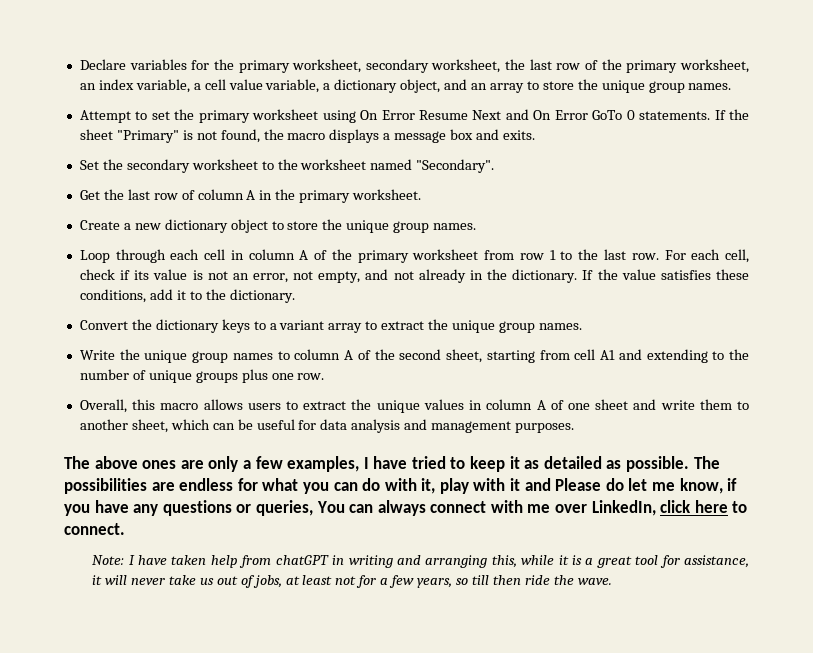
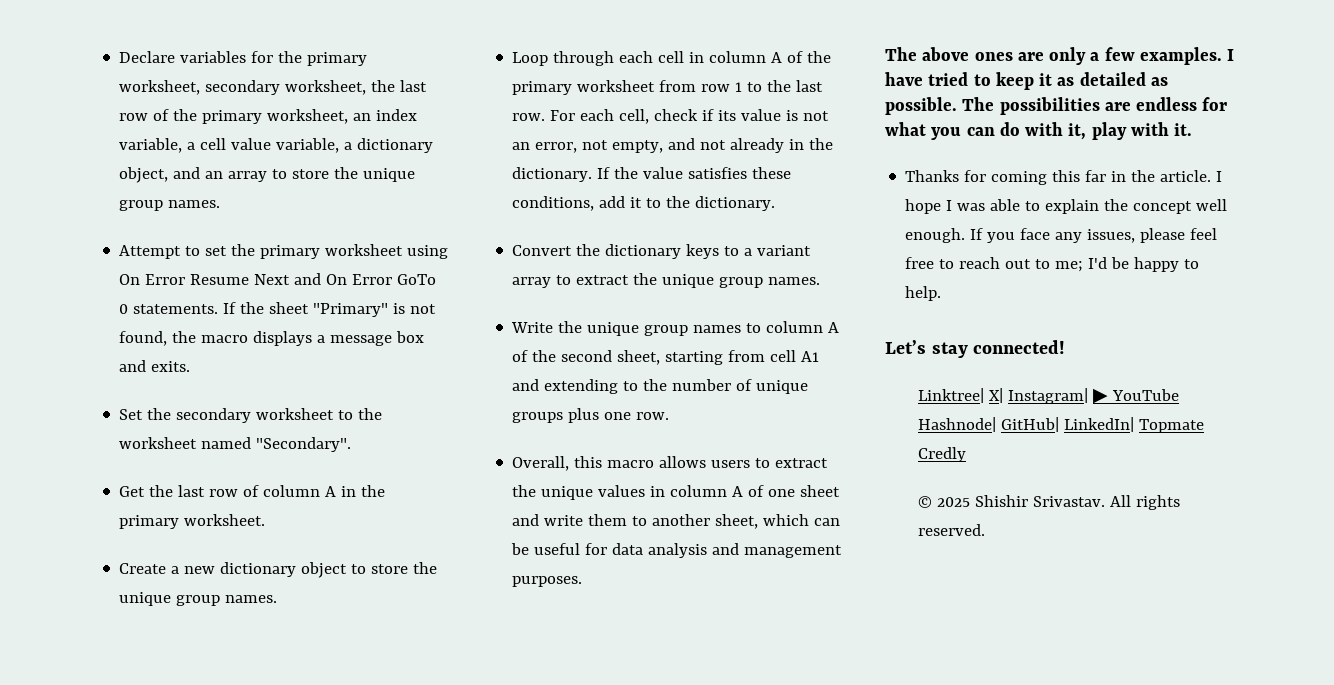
[287,456,360,472] examples, -> [1139,47,1222,65] examples.
[510,478,738,494] [64,500,748,516] [64,523,125,535] [92,555,749,568] [92,575,612,588] it and Please do let me know, if you have any questions or queries, You can always connect with me over LinkedIn, click here to connect. // Note: I have taken help from chatGPT in writing and arranging this, while it is a great tool for assistance, it will never take us out of jobs, at least not for a few years, so till then ride the wave. -> [1174,123,1193,136] [905,170,1223,185] [905,199,1228,214] [905,228,1218,243] [905,257,1200,272] [905,286,942,301] [885,340,1066,358] [917,388,1179,404] [917,417,1204,433] [917,447,966,462] [917,495,1180,510] [917,524,985,536] it. // Thanks for coming this far in the article. I hope I was able to explain the concept well enough. If you face any issues, please feel free to reach out to me; I'd be happy to help. // Let’s stay connected! // Linktree| X| Instagram| ▶ YouTube Hashnode| GitHub| LinkedIn| Topmate Credly // © 2025 Shishir Srivastav. All rights reserved.

